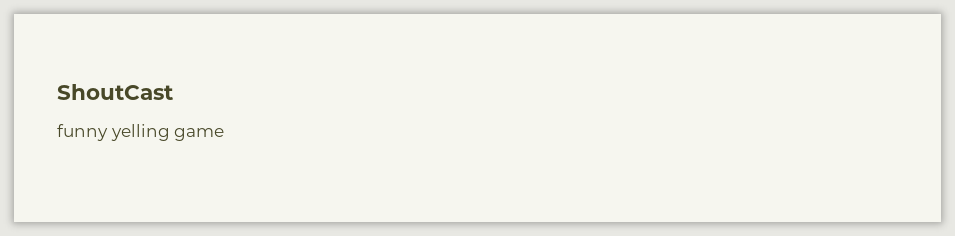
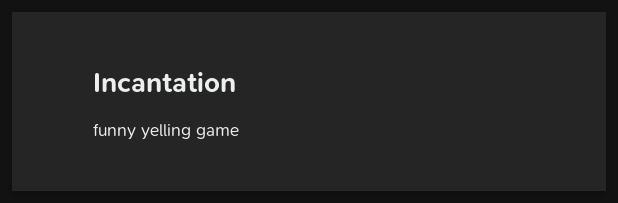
[57,84,173,100] ShoutCast -> [93,72,236,92] Incantation

